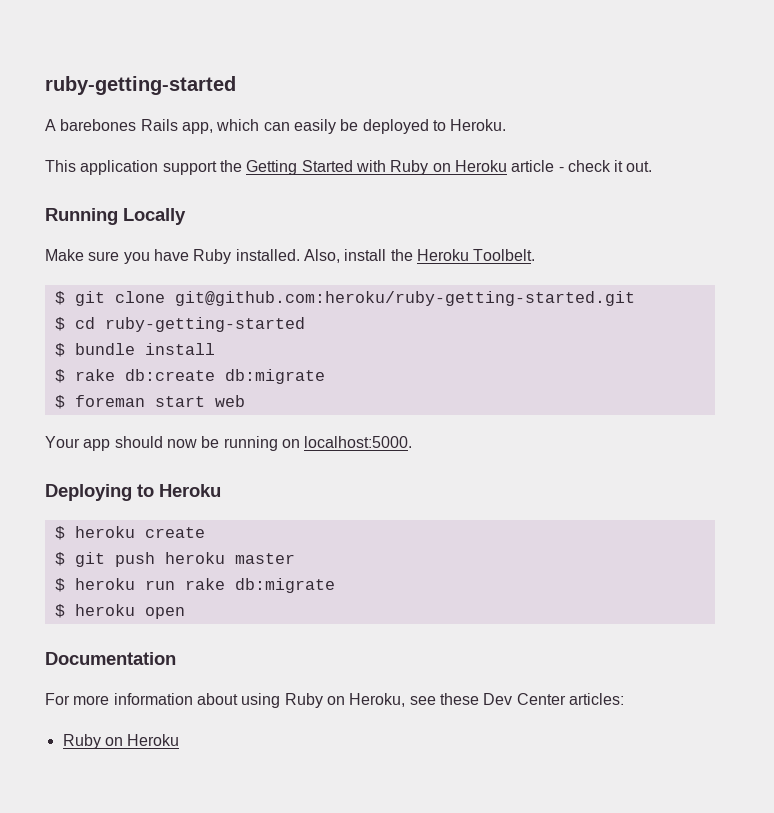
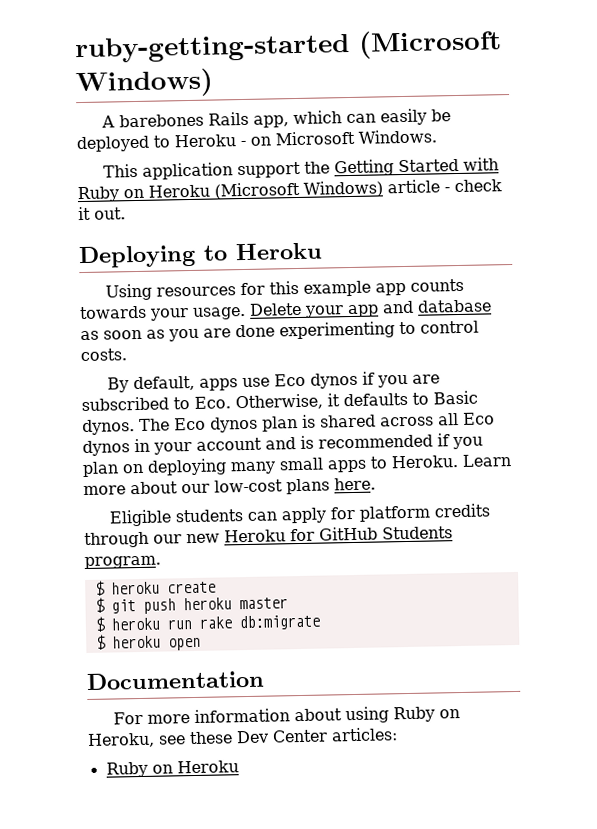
[45,76,236,95] ruby-getting-started -> [74,29,502,64] [75,68,214,99] ruby-getting-started (Microsoft Windows)
[450,119,507,131] Heroku. -> [174,129,437,148] Heroku - on Microsoft Windows.
(507, 166) none -> [214,180,383,200] (Microsoft Windows)
[45,208,186,225] [45,249,536,264] [54,291,635,306] [54,317,305,332] [54,343,215,357] [54,369,325,384] [54,395,245,409] [45,436,413,451] [45,484,221,501] Running Locally // Make sure you have Ruby installed. Also, install the Heroku Toolbelt. // $ git clone git@github.com:heroku/ruby-getting-started.git // $ cd ruby-getting-started // $ bundle install // $ rake db:create db:migrate // $ foreman start web // Your app should now be running on localhost:5000. // Deploying to Heroku -> [78,242,323,269] [105,278,465,301] [79,299,492,321] [80,320,479,342] [80,348,127,362] [107,371,441,393] [81,390,478,412] [82,412,495,436] [82,433,483,457] [82,454,511,478] [83,477,376,496] [109,503,491,527] [84,526,453,549] [84,555,161,570] Deploying to Heroku // Using resources for this example app counts towards your usage. Delete your app and database as soon as you are done experimenting to control costs. // By default, apps use Eco dynos if you are subscribed to Eco. Otherwise, it defaults to Basic dynos. The Eco dynos plan is shared across all Eco dynos in your account and is recommended if you plan on deploying many small apps to Heroku. Learn more about our low-cost plans here. // Eligible students can apply for platform credits through our new Heroku for GitHub Students program.

